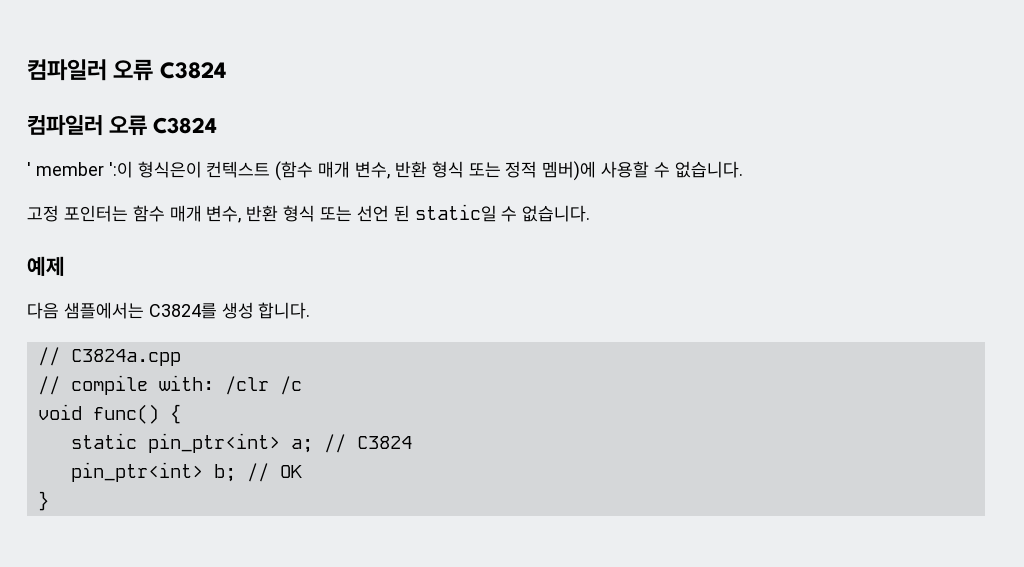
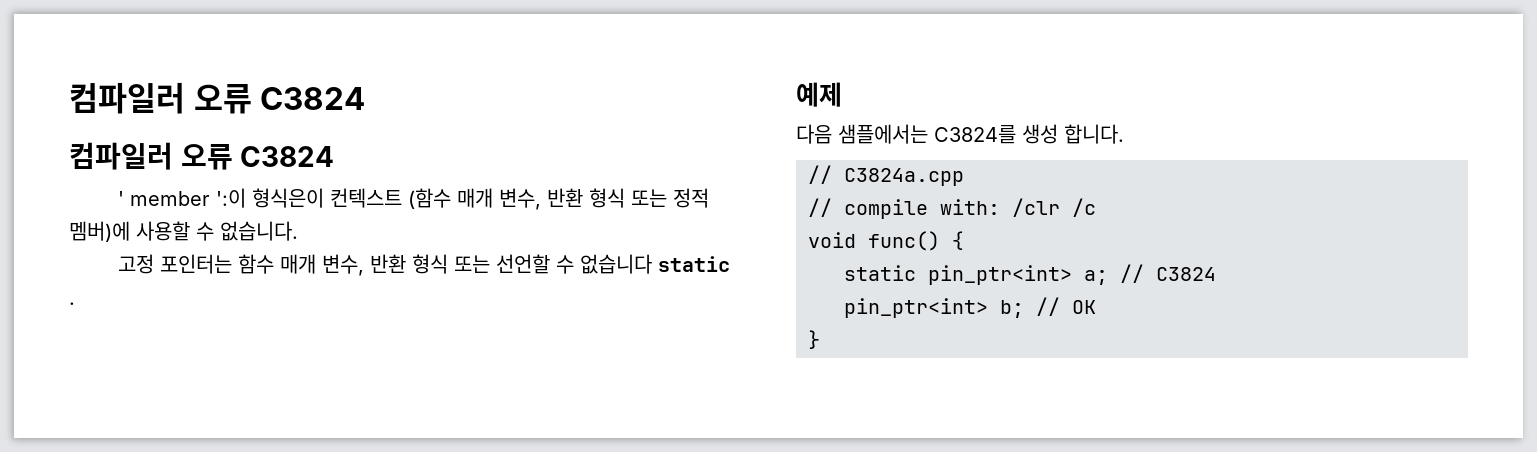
[356,204,591,222] 선언 된 static일 수 없습니다. -> [495,254,730,274] [69,302,75,305] 선언할 수 없습니다 static .

